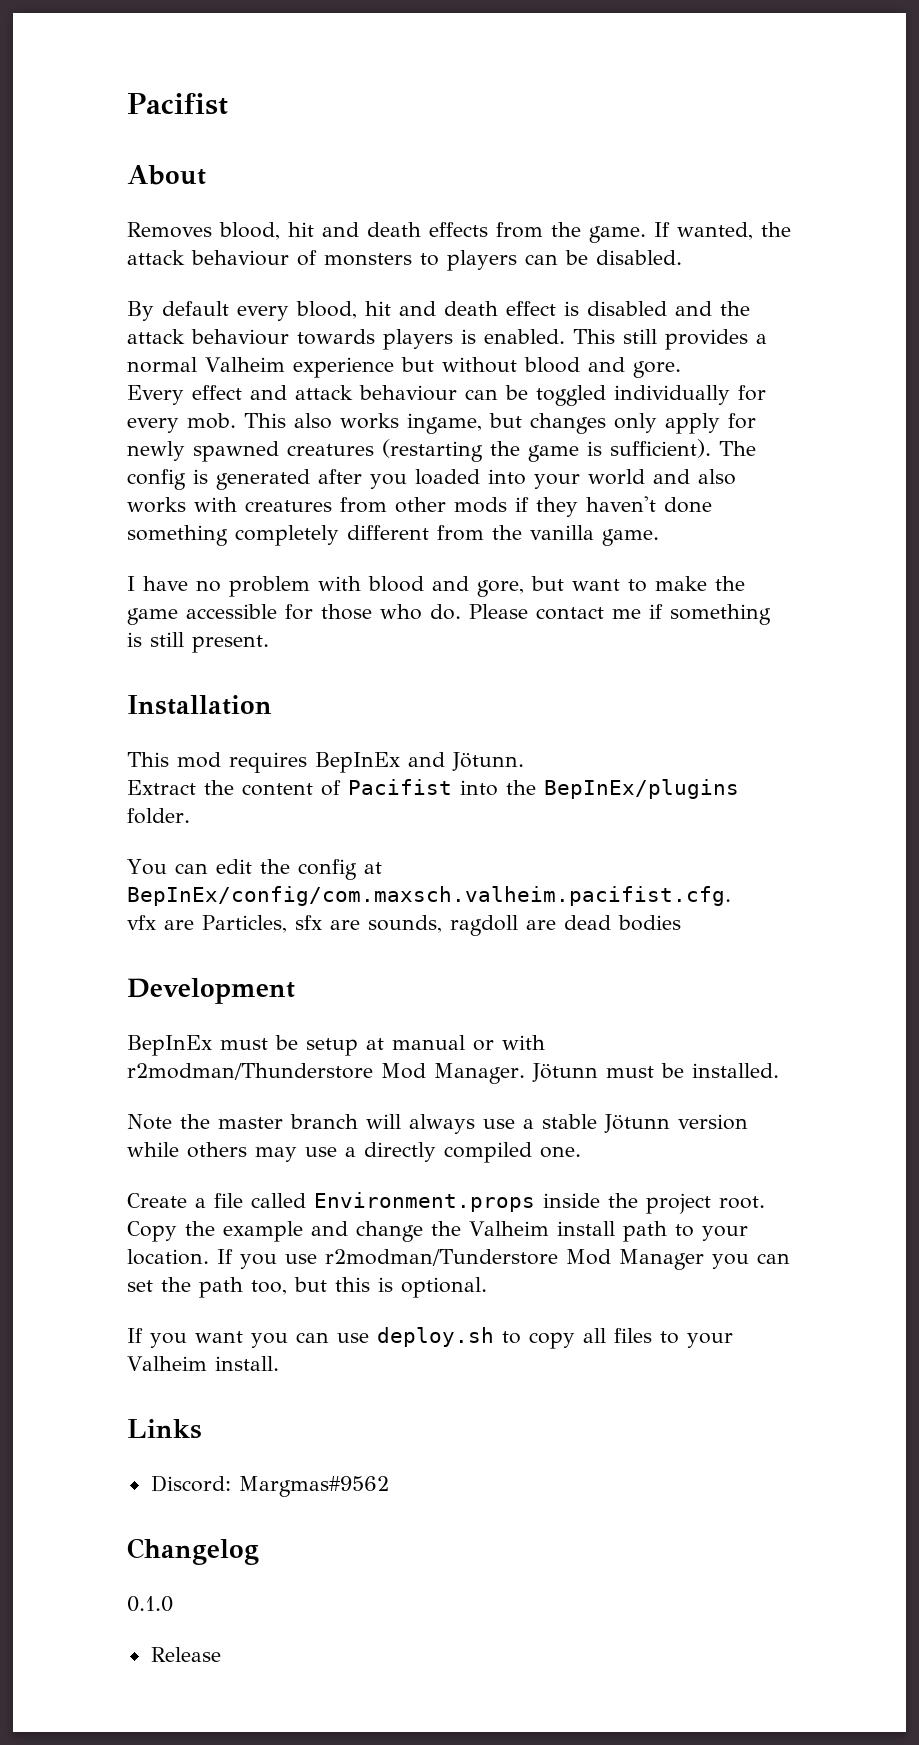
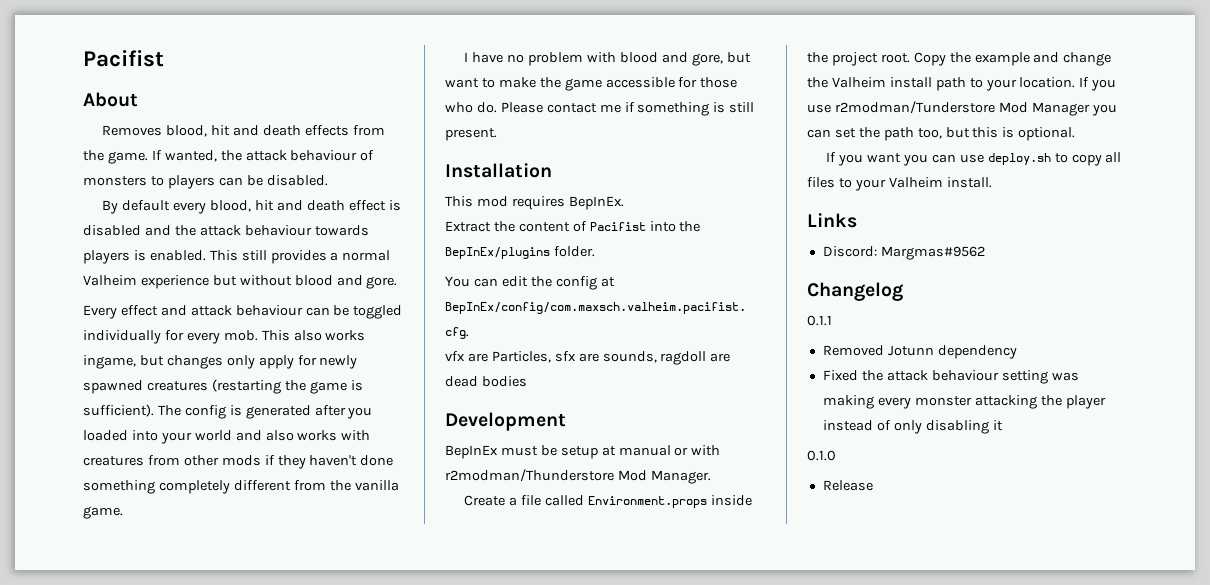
[315,752,524,773] BepInEx and Jötunn. -> [568,196,624,210] BepInEx.
[531,1063,779,1082] [127,1114,748,1134] [127,1142,581,1163] Jötunn must be installed. // Note the master branch will always use a stable Jötunn version while others may use a directly compiled one. -> (711, 477) none
(259, 1551) none -> [807,315,832,326] [822,345,1017,359] [822,370,1079,384] [822,395,1106,409] [822,420,1003,434] // 0.1.1 // Removed Jotunn dependency // Fixed the attack behaviour setting was making every monster attacking the player instead of only disabling it

